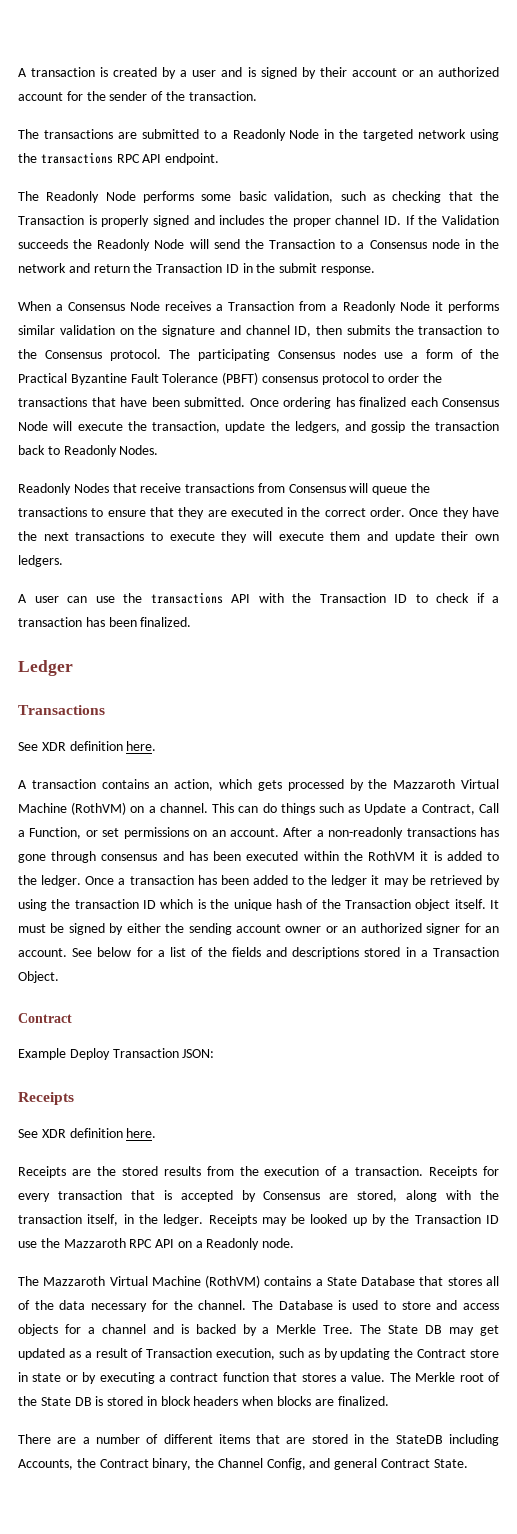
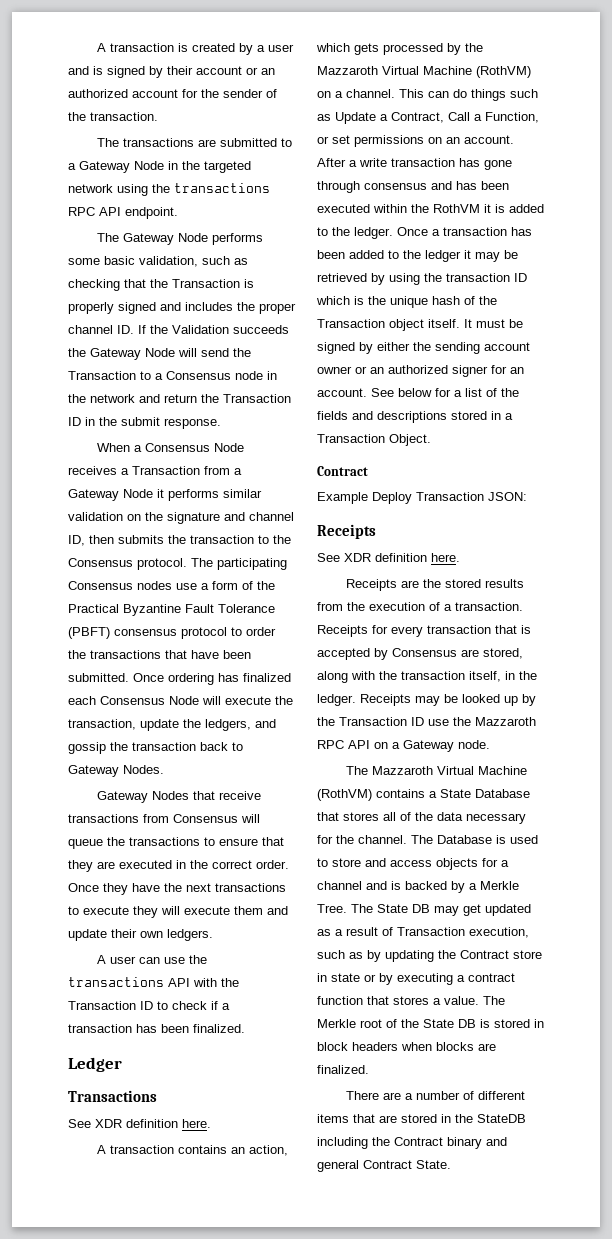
[232,129,286,141] Readonly -> [79,161,130,173] Gateway
[46,191,100,203] Readonly -> [123,233,175,245] Gateway
[97,239,151,251] Readonly -> [90,348,141,360] Gateway
[343,301,396,313] Readonly -> [68,489,119,501] Gateway
[63,445,117,457] Readonly -> [68,765,119,777] Gateway
[18,483,71,495] Readonly -> [97,791,149,803] Gateway
[328,827,476,839] non-readonly transactions -> [359,158,455,167] write transaction
[206,1238,260,1250] Readonly -> [403,740,454,752] Gateway
[18,1458,306,1470] Accounts, the Contract binary, the Channel Config, -> [372,1137,482,1149] the Contract binary

